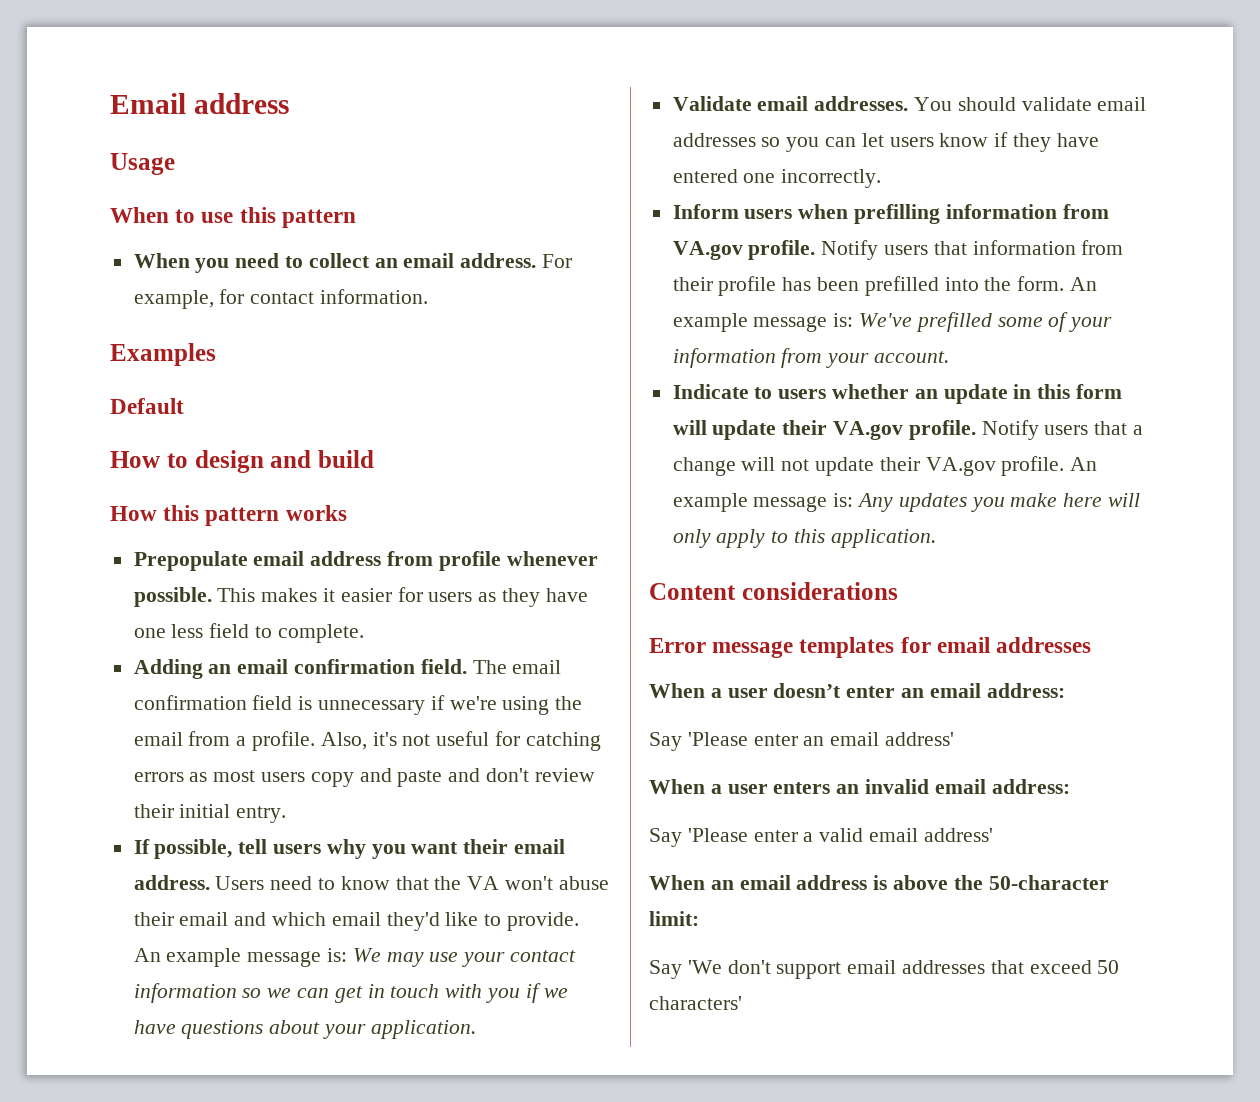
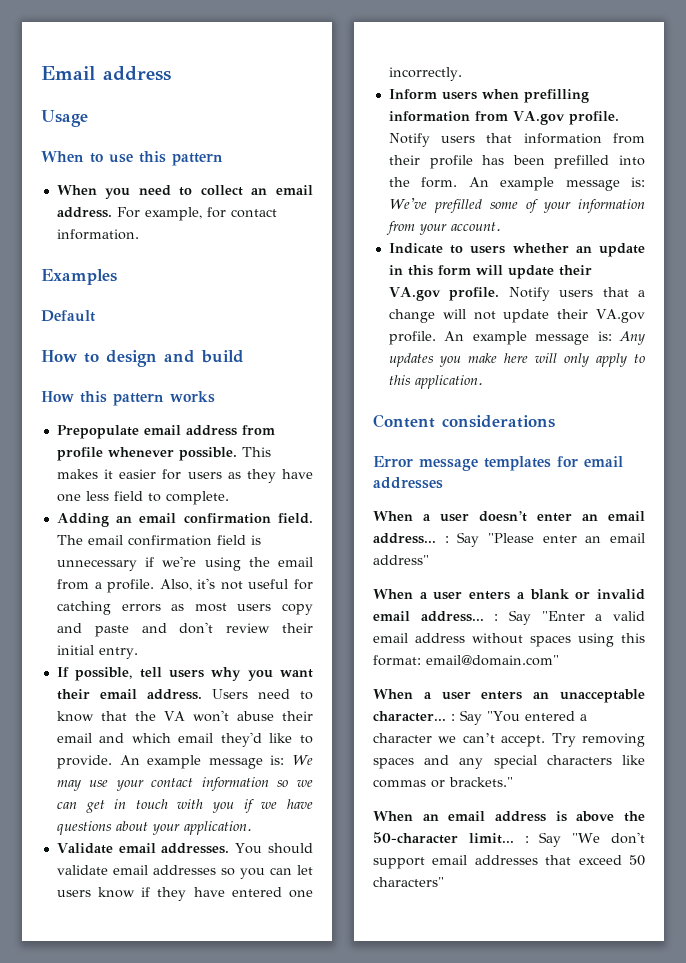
[986,683,1065,698] [649,732,955,751] address: // Say 'Please enter an email address' -> [373,532,645,547] [373,555,429,565] [373,589,645,600] [373,610,645,625] [373,633,645,647] [373,655,559,666] address... : Say "Please enter an email address" // When a user enters a blank or invalid email address... : Say "Enter a valid email address without spaces using this format: email@domain.com"
[865,779,1070,794] [649,828,993,847] invalid email address: // Say 'Please enter a valid email address' -> [560,689,645,703] [373,710,587,725] [373,733,645,747] [373,755,645,769] [373,777,513,788] unacceptable character... : Say "You entered a character we can’t accept. Try removing spaces and any special characters like commas or brackets."
[649,911,699,926] [649,960,722,979] limit: // Say 'We -> [468,832,601,847] limit... : Say "We
[649,996,742,1010] characters' -> [373,877,444,887] characters"

